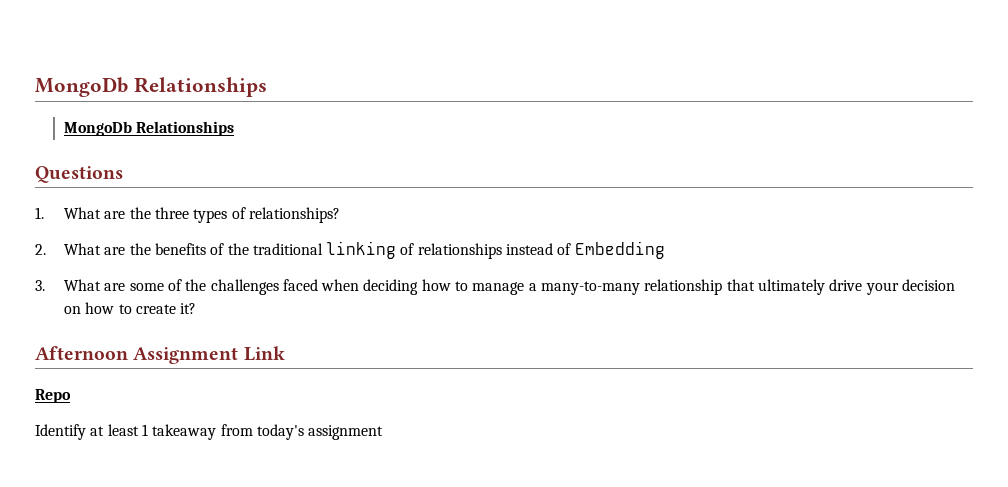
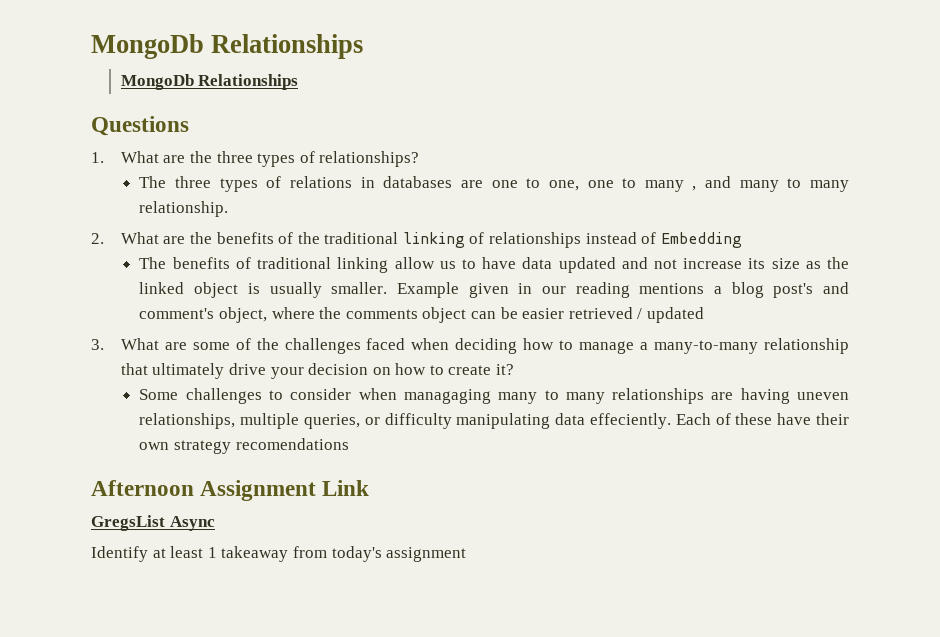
(340, 215) none -> [139,176,849,192] [139,201,229,217] // The three types of relations in databases are one to one, one to many , and many to many relationship.
(665, 250) none -> [139,257,849,273] [139,282,850,298] [139,307,704,323] // The benefits of traditional linking allow us to have data updated and not increase its size as the linked object is usually smaller. Example given in our reading mentions a blog post's and comment's object, where the comments object can be easier retrieved / updated
(197, 308) none -> [139,388,850,404] [139,413,850,429] [139,438,349,454] // Some challenges to consider when managaging many to many relationships are having uneven relationships, multiple queries, or difficulty manipulating data effeciently. Each of these have their own strategy recomendations
[35,389,71,403] Repo -> [91,515,215,531] GregsList Async

